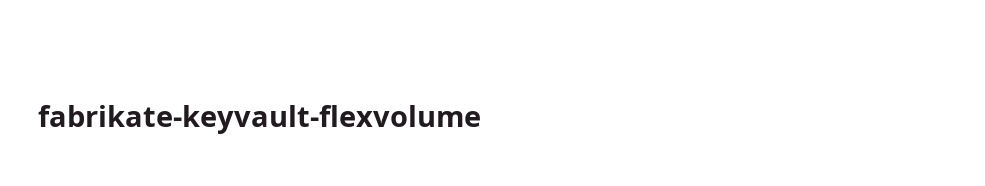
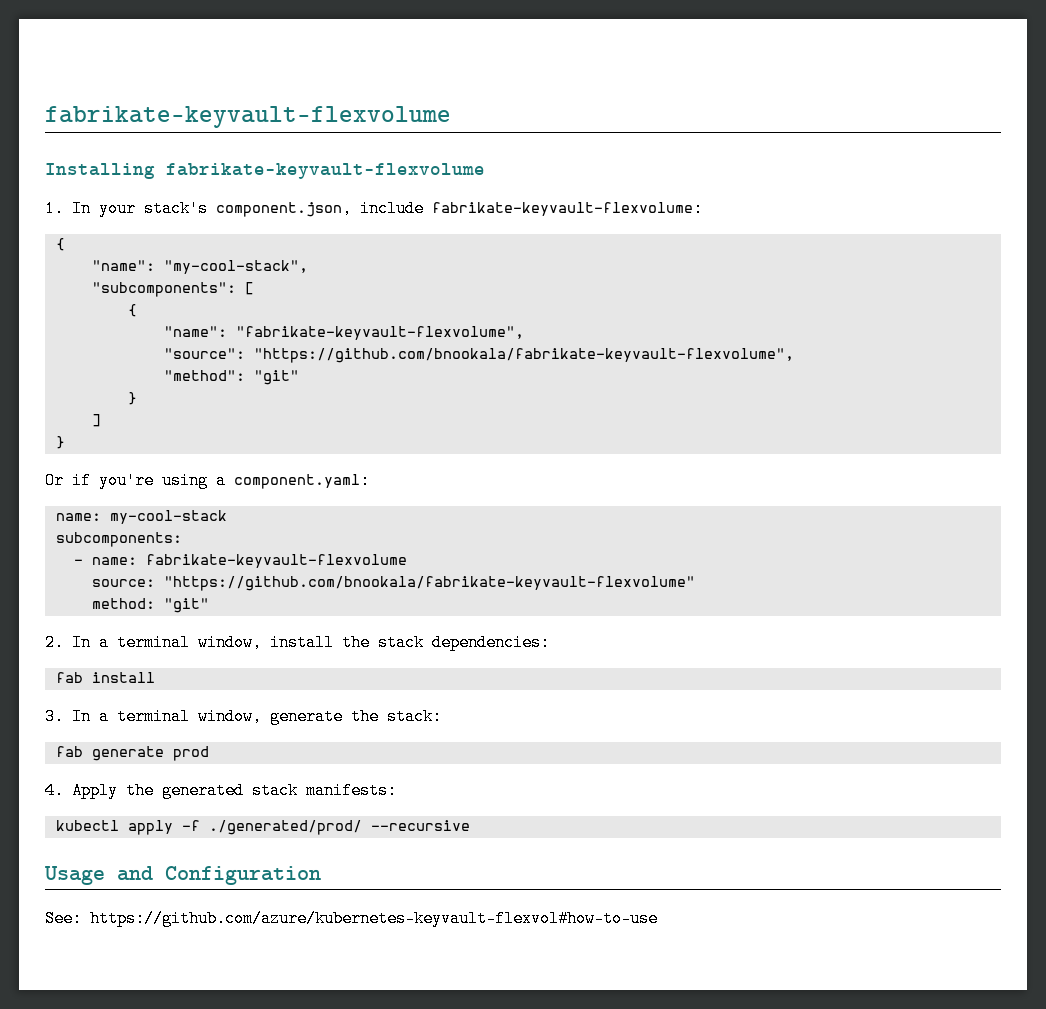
[38,105,481,134] fabrikate-keyvault-flexvolume -> [45,106,451,128] [45,163,485,179] [45,200,703,217] [55,238,65,251] [91,260,308,274] [91,282,254,297] [127,304,137,317] [163,326,524,340] [163,348,794,363] [163,370,299,385] [127,392,137,405] [91,414,101,427] [55,436,65,449] [45,472,370,489] [55,510,227,524] [55,532,182,547] [73,554,407,568] [91,576,695,591] [91,598,209,613] [45,634,550,651] [55,672,155,683] [45,708,442,725] [55,746,209,761] [45,782,397,799] [55,820,470,835] [44,866,321,885] [45,910,658,927] fabrikate-keyvault-flexvolume // Installing fabrikate-keyvault-flexvolume // 1. In your stack's component.json, include fabrikate-keyvault-flexvolume: // { // "name": "my-cool-stack", // "subcomponents": [ // { // "name": "fabrikate-keyvault-flexvolume", // "source": "https://github.com/bnookala/fabrikate-keyvault-flexvolume", // "method": "git" // } // ] // } // Or if you're using a component.yaml: // name: my-cool-stack // subcomponents: // - name: fabrikate-keyvault-flexvolume // source: "https://github.com/bnookala/fabrikate-keyvault-flexvolume" // method: "git" // 2. In a terminal window, install the stack dependencies: // fab install // 3. In a terminal window, generate the stack: // fab generate prod // 4. Apply the generated stack manifests: // kubectl apply -f ./generated/prod/ --recursive // Usage and Configuration // See: https://github.com/azure/kubernetes-keyvault-flexvol#how-to-use

